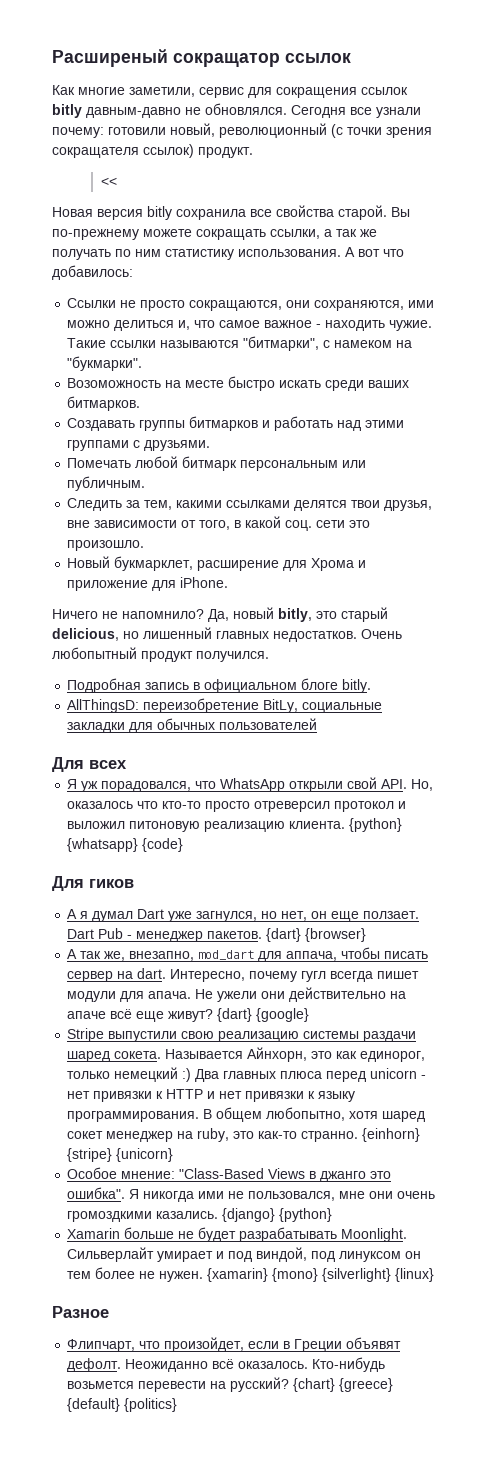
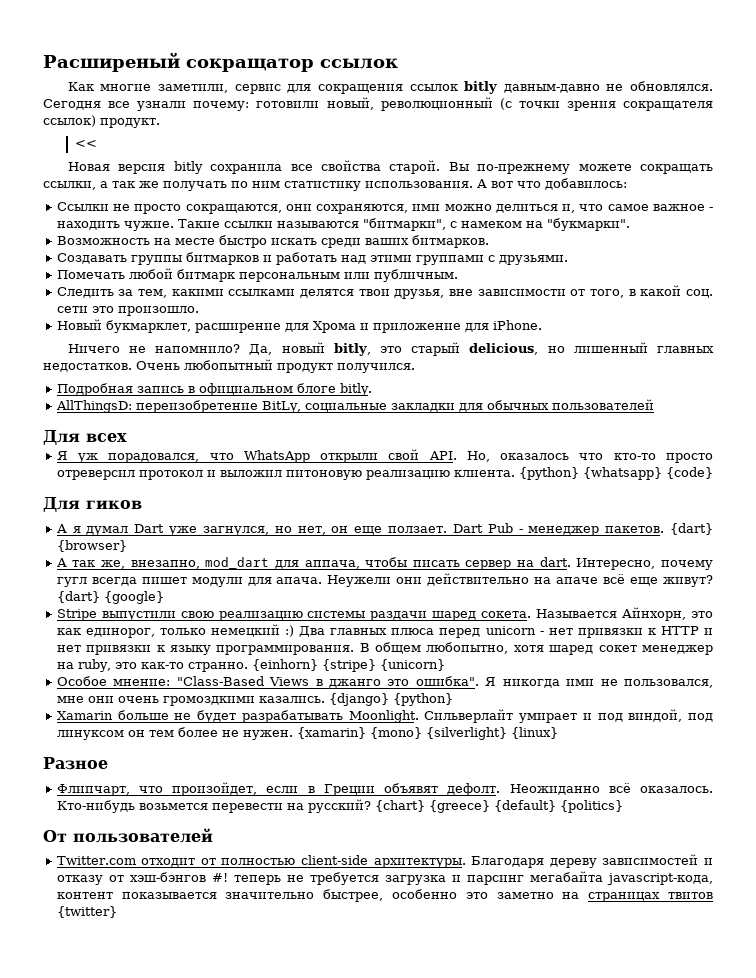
[67,378,162,388] Возоможность -> [56,236,150,245] Возможность
[195,989,258,1002] Не ужели -> [327,575,392,587] Неужели
(178, 1405) none -> [43,828,213,843] [56,854,714,868] [56,871,713,885] [56,889,713,902] [56,906,117,918] // От пользователей // Twitter.com отходит от полностью client-side архитектуры. Благодаря дереву зависимостей и отказу от хэш-бэнгов #! теперь не требуется загрузка и парсинг мегабайта javascript-кода, контент показывается значительно быстрее, особенно это заметно на страницах твитов {twitter}

